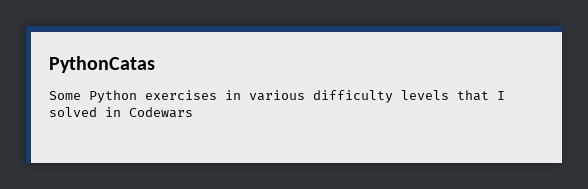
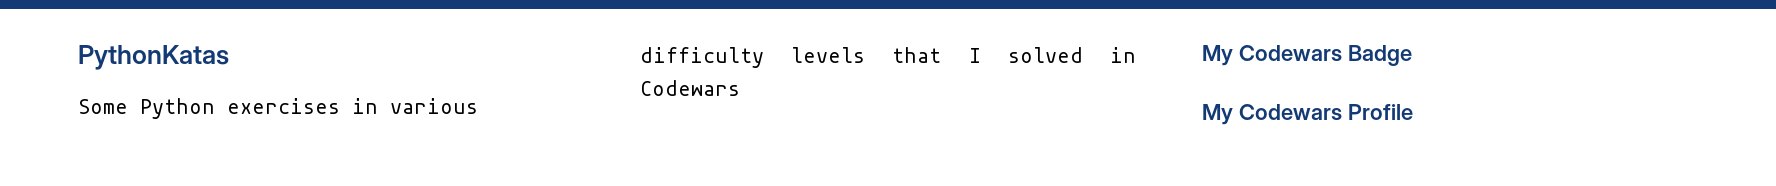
[49,56,155,73] PythonCatas -> [78,45,229,70] PythonKatas
(193, 112) none -> [1202,45,1412,66] [1202,104,1413,125] // My Codewars Badge // My Codewars Profile

